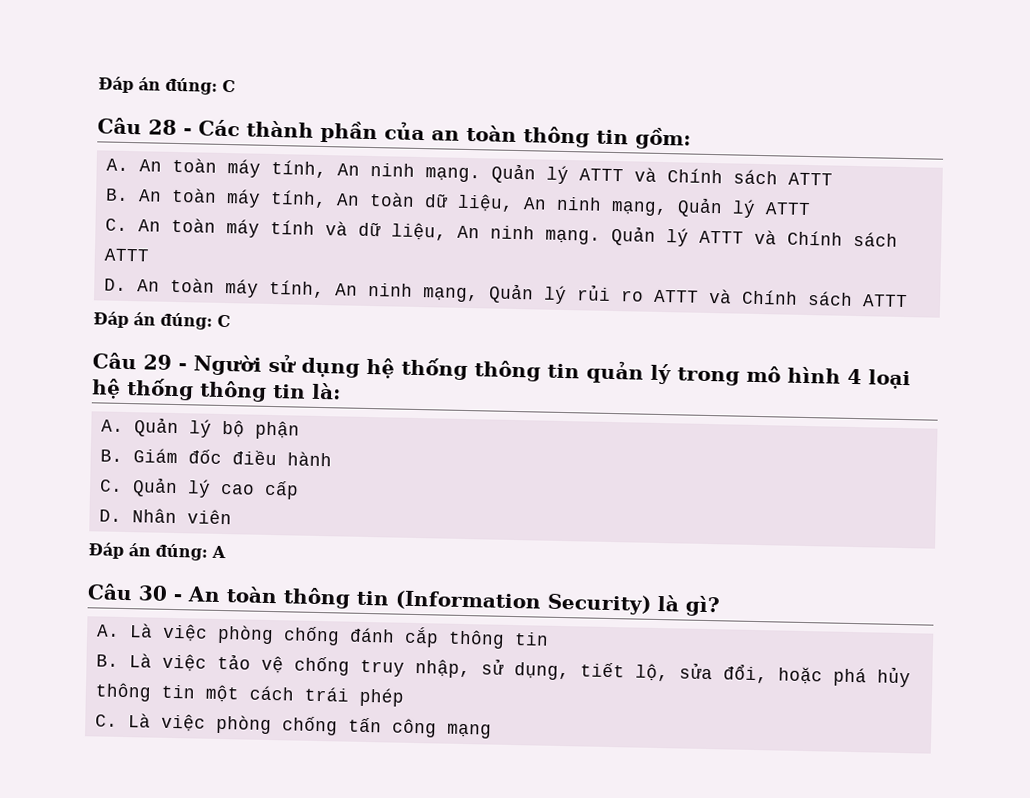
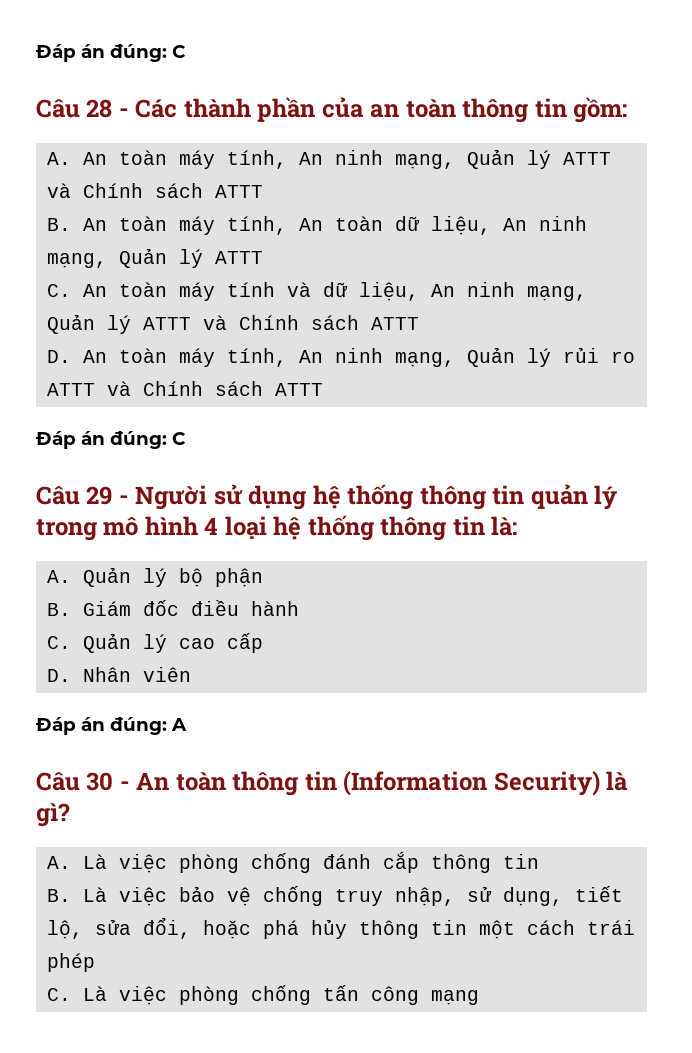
[424,167,481,183] mạng. -> [395,154,456,169] mạng,
[544,229,601,245] mạng. -> [527,286,588,301] mạng,
[216,653,251,670] tảo -> [179,886,216,902] bảo

